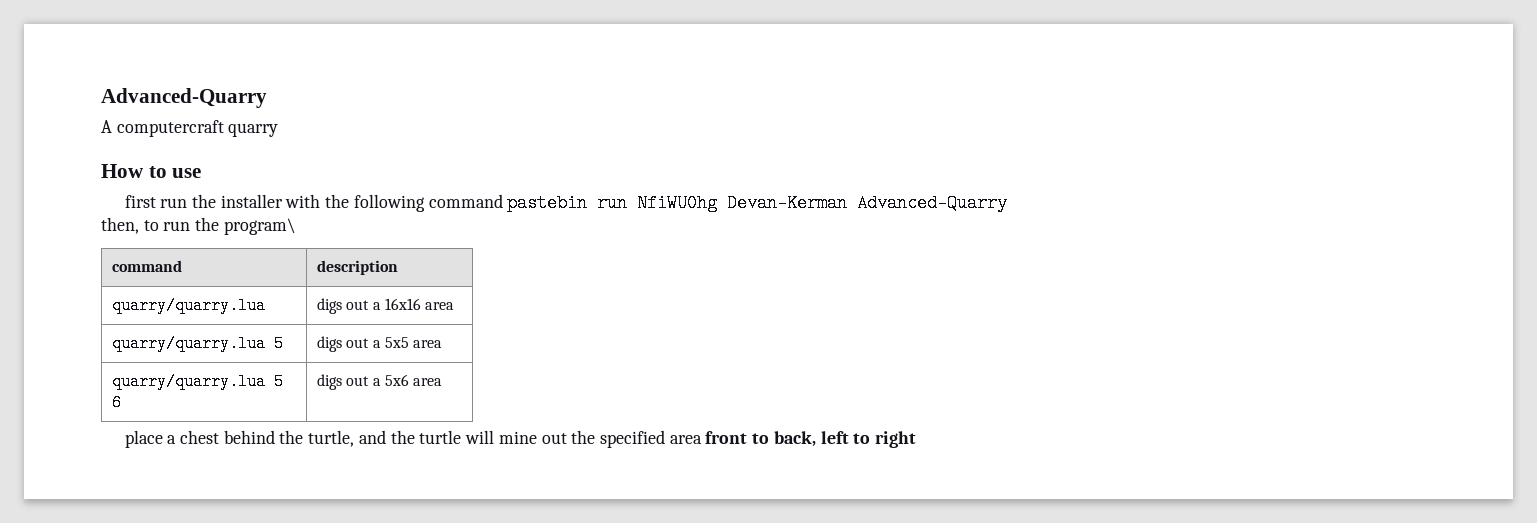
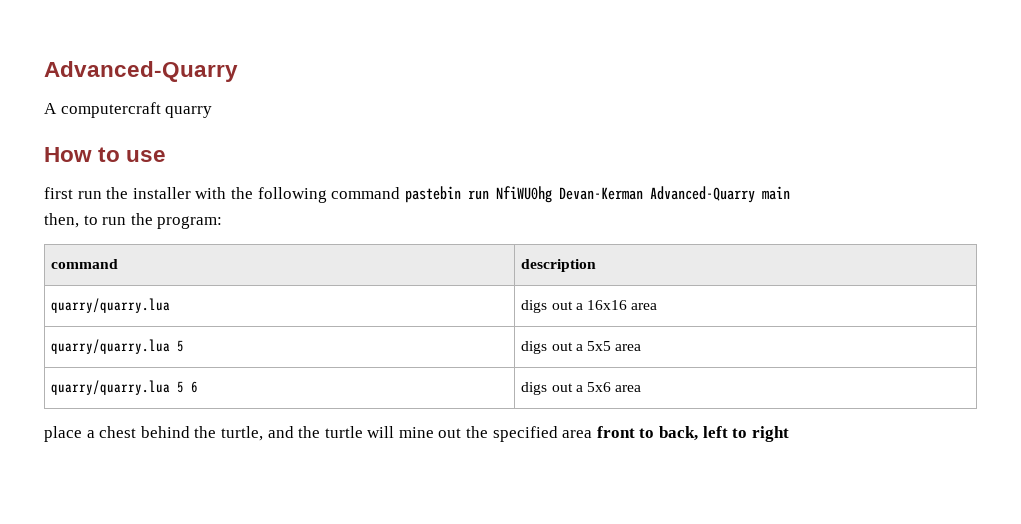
(1008, 203) none -> [761,186,790,200] main
[223,218,296,235] program\ -> [157,216,223,229] program:

